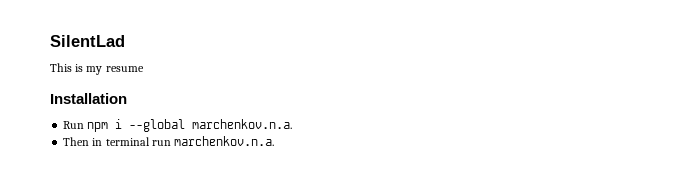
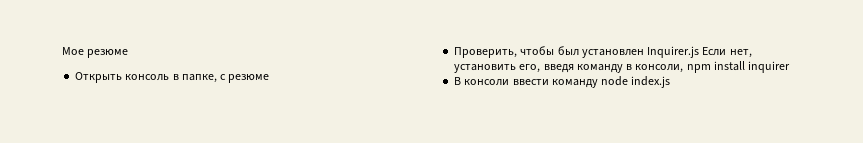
[50,35,125,47] [50,63,144,75] [50,93,127,104] [63,119,293,132] [63,136,275,146] SilentLad // This is my resume // Installation // Run npm i --global marchenkov.n.a. // Then in terminal run marchenkov.n.a. -> [62,47,129,58] [75,72,270,83] [454,46,752,58] [454,61,791,73] [454,76,671,88] Мое резюме // Открыть консоль в папке, с резюме // Проверить, чтобы был установлен Inquirer.js Если нет, установить его, введя команду в консоли, npm install inquirer // В консоли ввести команду node index.js

